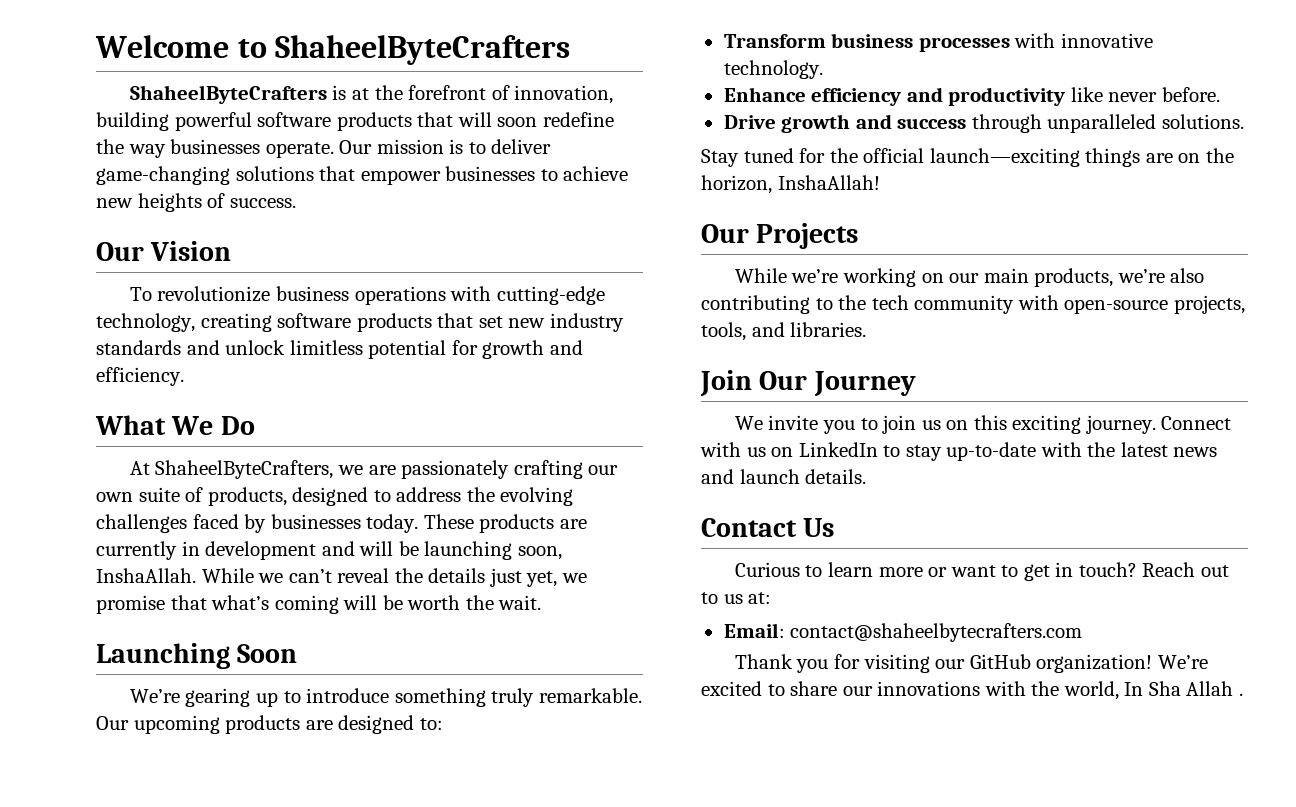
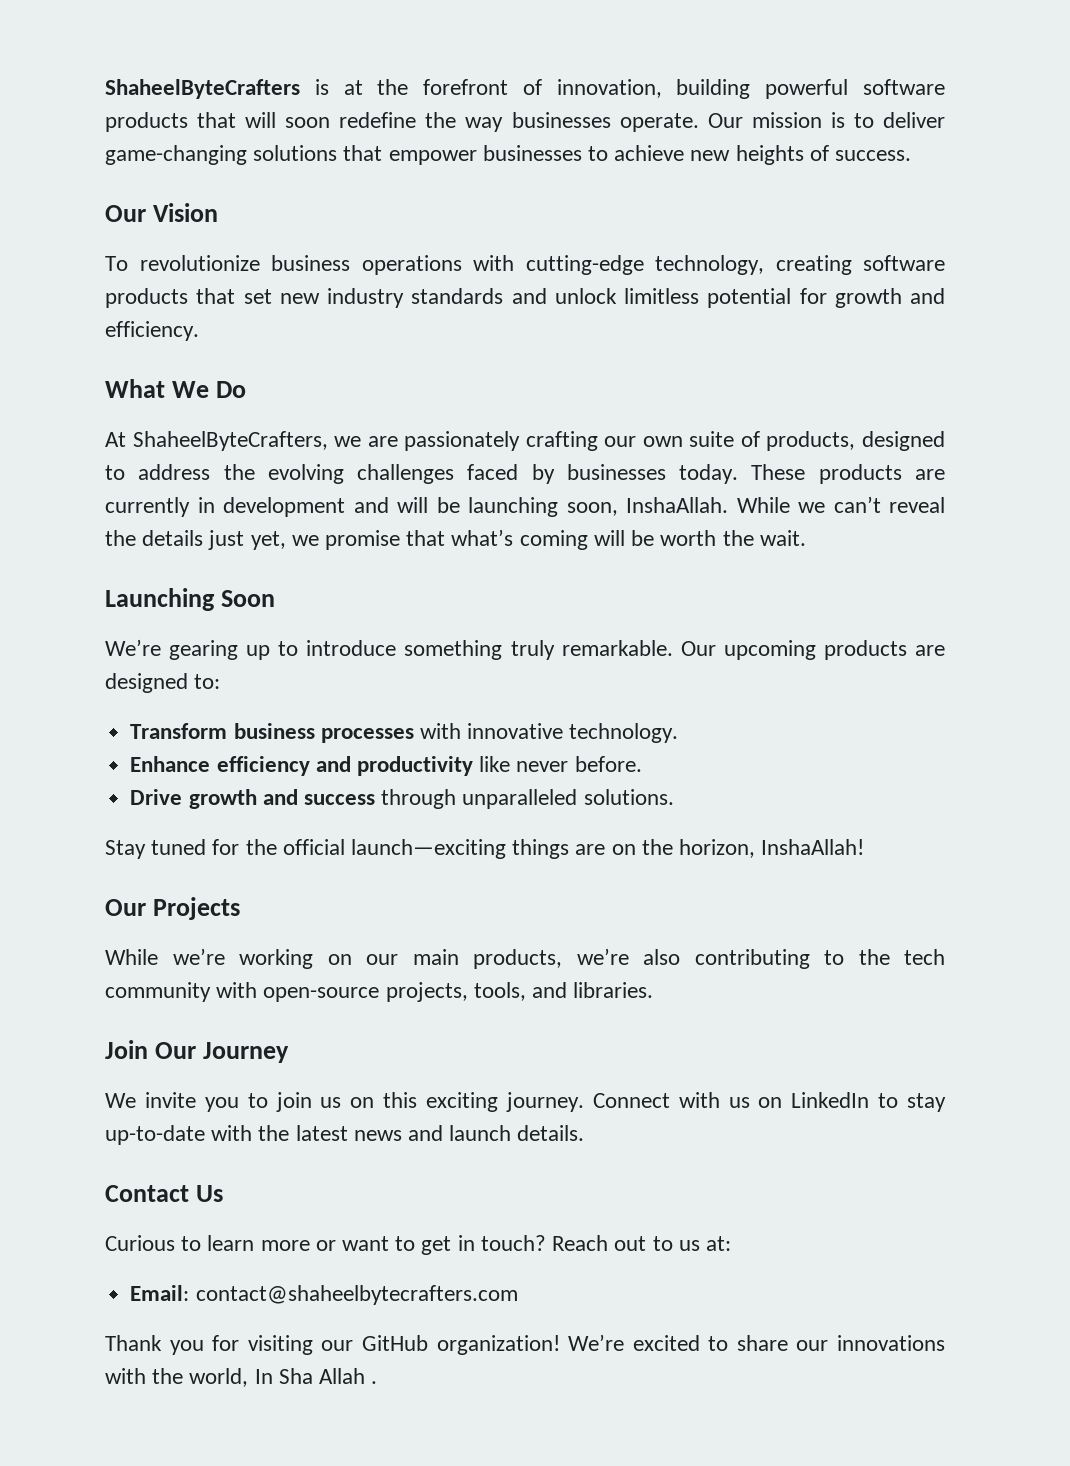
[95,35,571,65] Welcome to ShaheelByteCrafters // -> (105, 89) none

